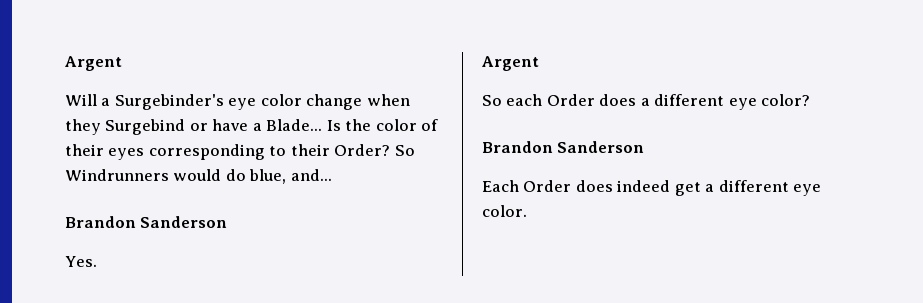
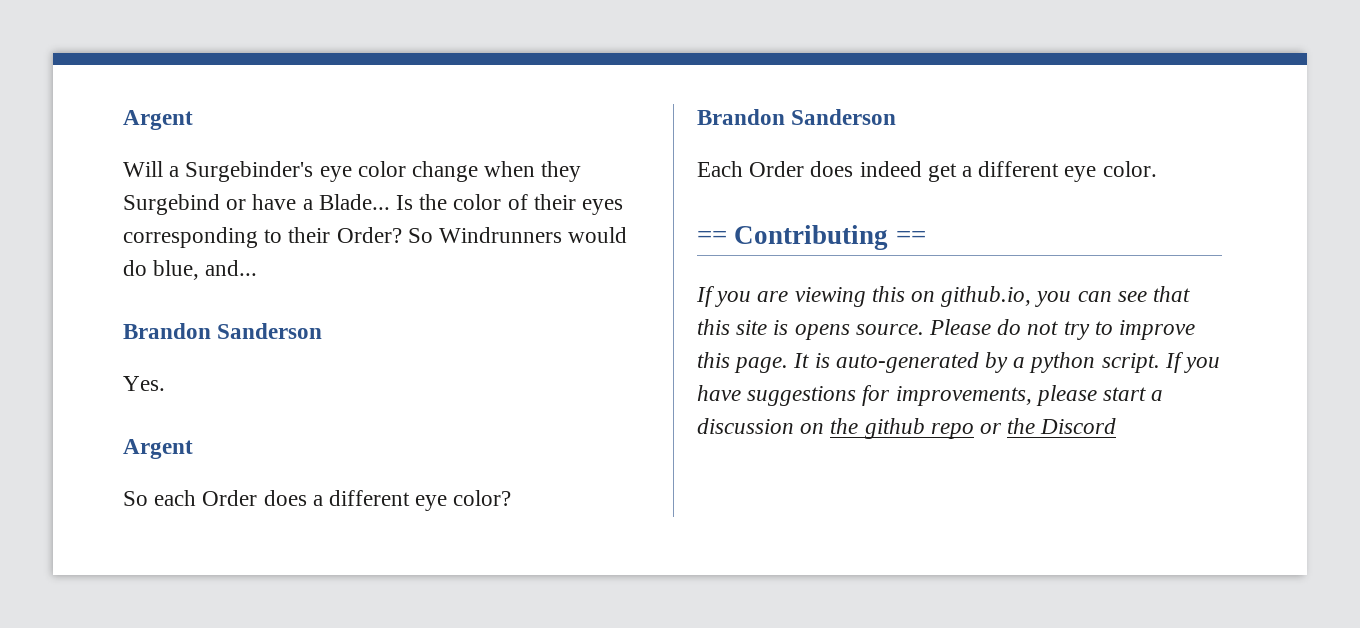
(527, 211) none -> [697,225,926,250] [696,286,1191,307] [697,319,1196,340] [697,352,1221,373] [697,385,1164,406] [697,418,1117,439] // == Contributing == // If you are viewing this on github.io, you can see that this site is opens source. Please do not try to improve this page. It is auto-generated by a python script. If you have suggestions for improvements, please start a discussion on the github repo or the Discord

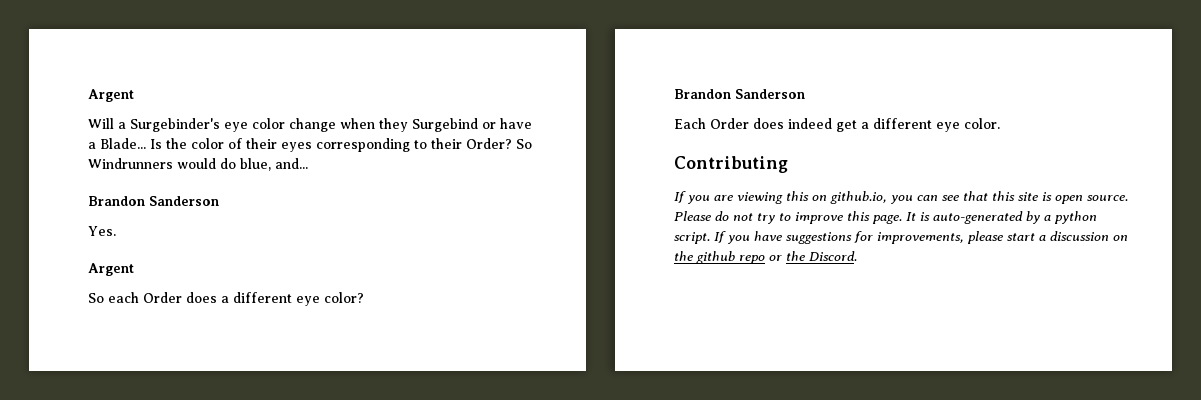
[697,231,727,244] == -> (1000, 123) none
[895,231,926,244] == -> (788, 164) none
[794,324,850,340] opens -> [1055,195,1083,204] open
[1040,418,1117,434] Discord -> [809,251,857,261] Discord.

